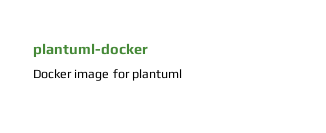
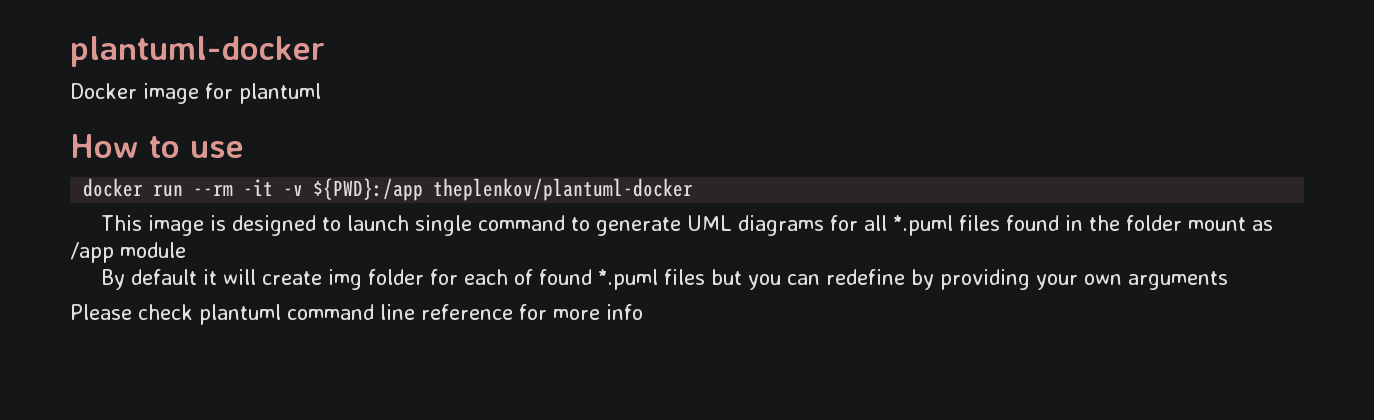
(183, 75) none -> [70,134,244,158] [83,178,694,201] [101,215,1274,236] [70,242,186,263] [101,269,1229,290] [70,304,643,325] // How to use // docker run --rm -it -v ${PWD}:/app theplenkov/plantuml-docker // This image is designed to launch single command to generate UML diagrams for all *.puml files found in the folder mount as /app module // By default it will create img folder for each of found *.puml files but you can redefine by providing your own arguments // Please check plantuml command line reference for more info

